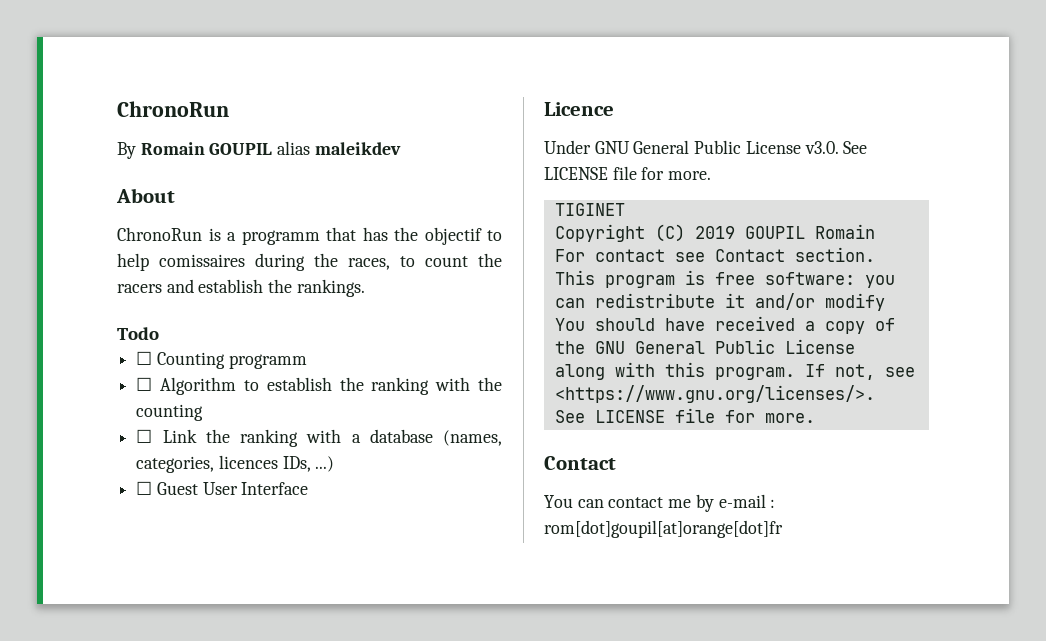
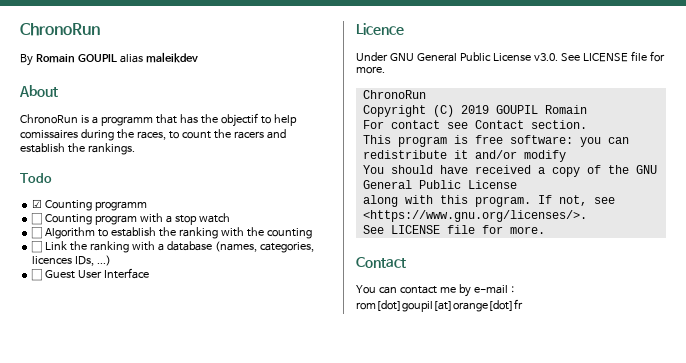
(159, 333) none -> [32,199,148,211] // ☑ Counting programm
[228,354,307,369] programm -> [95,213,230,225] program with a stop watch
[554,203,625,216] TIGINET -> [362,90,426,99] ChronoRun

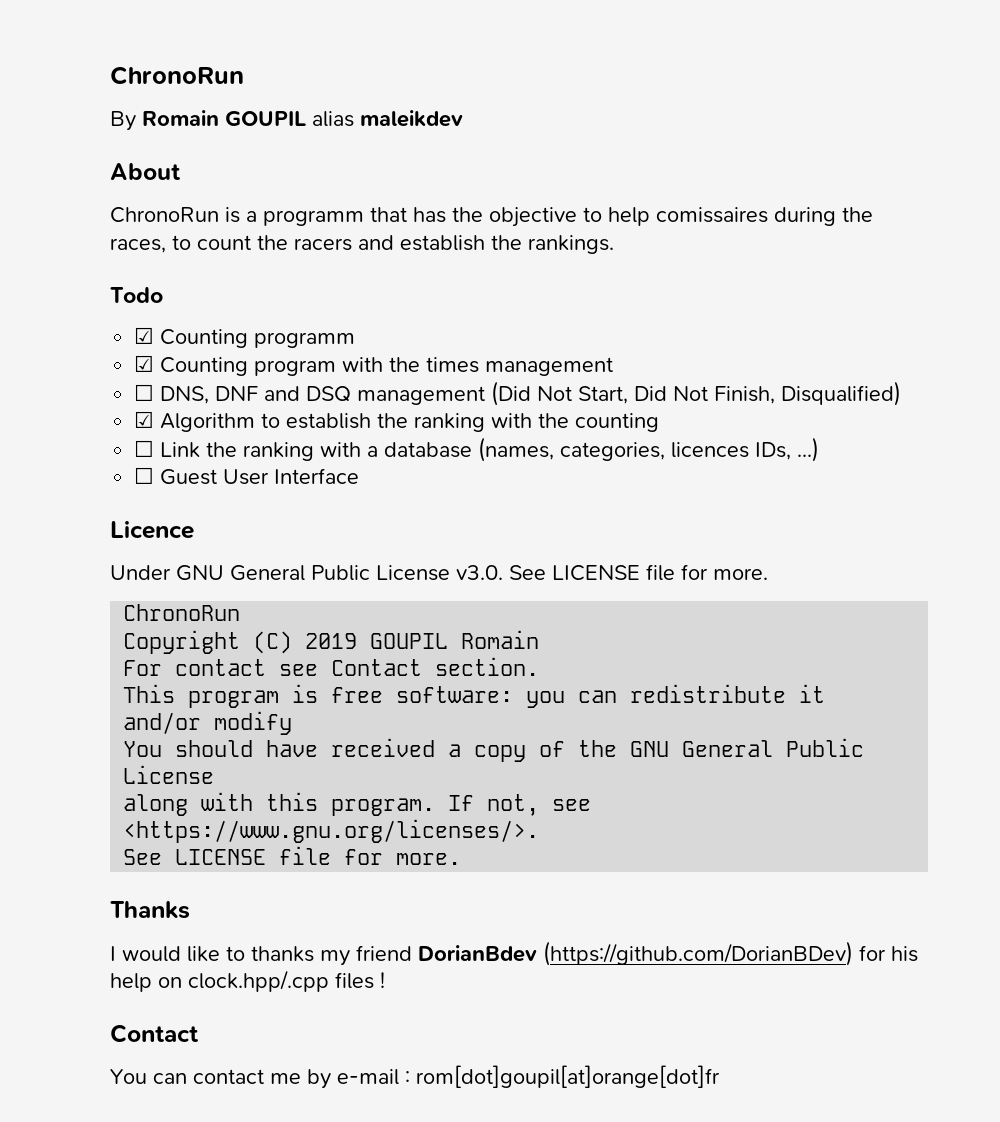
[220,113,258,127] objectif -> [489,207,577,227] objective
[31,213,43,225] ☐ -> [134,355,155,372] ☑
[165,213,230,225] [31,227,43,239] a stop watch // ☐ -> [389,357,614,376] [134,381,902,406] [134,411,155,428] the times management // ☐ DNS, DNF and DSQ management (Did Not Start, Did Not Finish, Disqualified) // ☑
(545, 230) none -> [110,901,190,919] [110,941,918,966] [110,970,385,992] // Thanks // I would like to thanks my friend DorianBdev (https://github.com/DorianBDev) for his help on clock.hpp/.cpp files !

